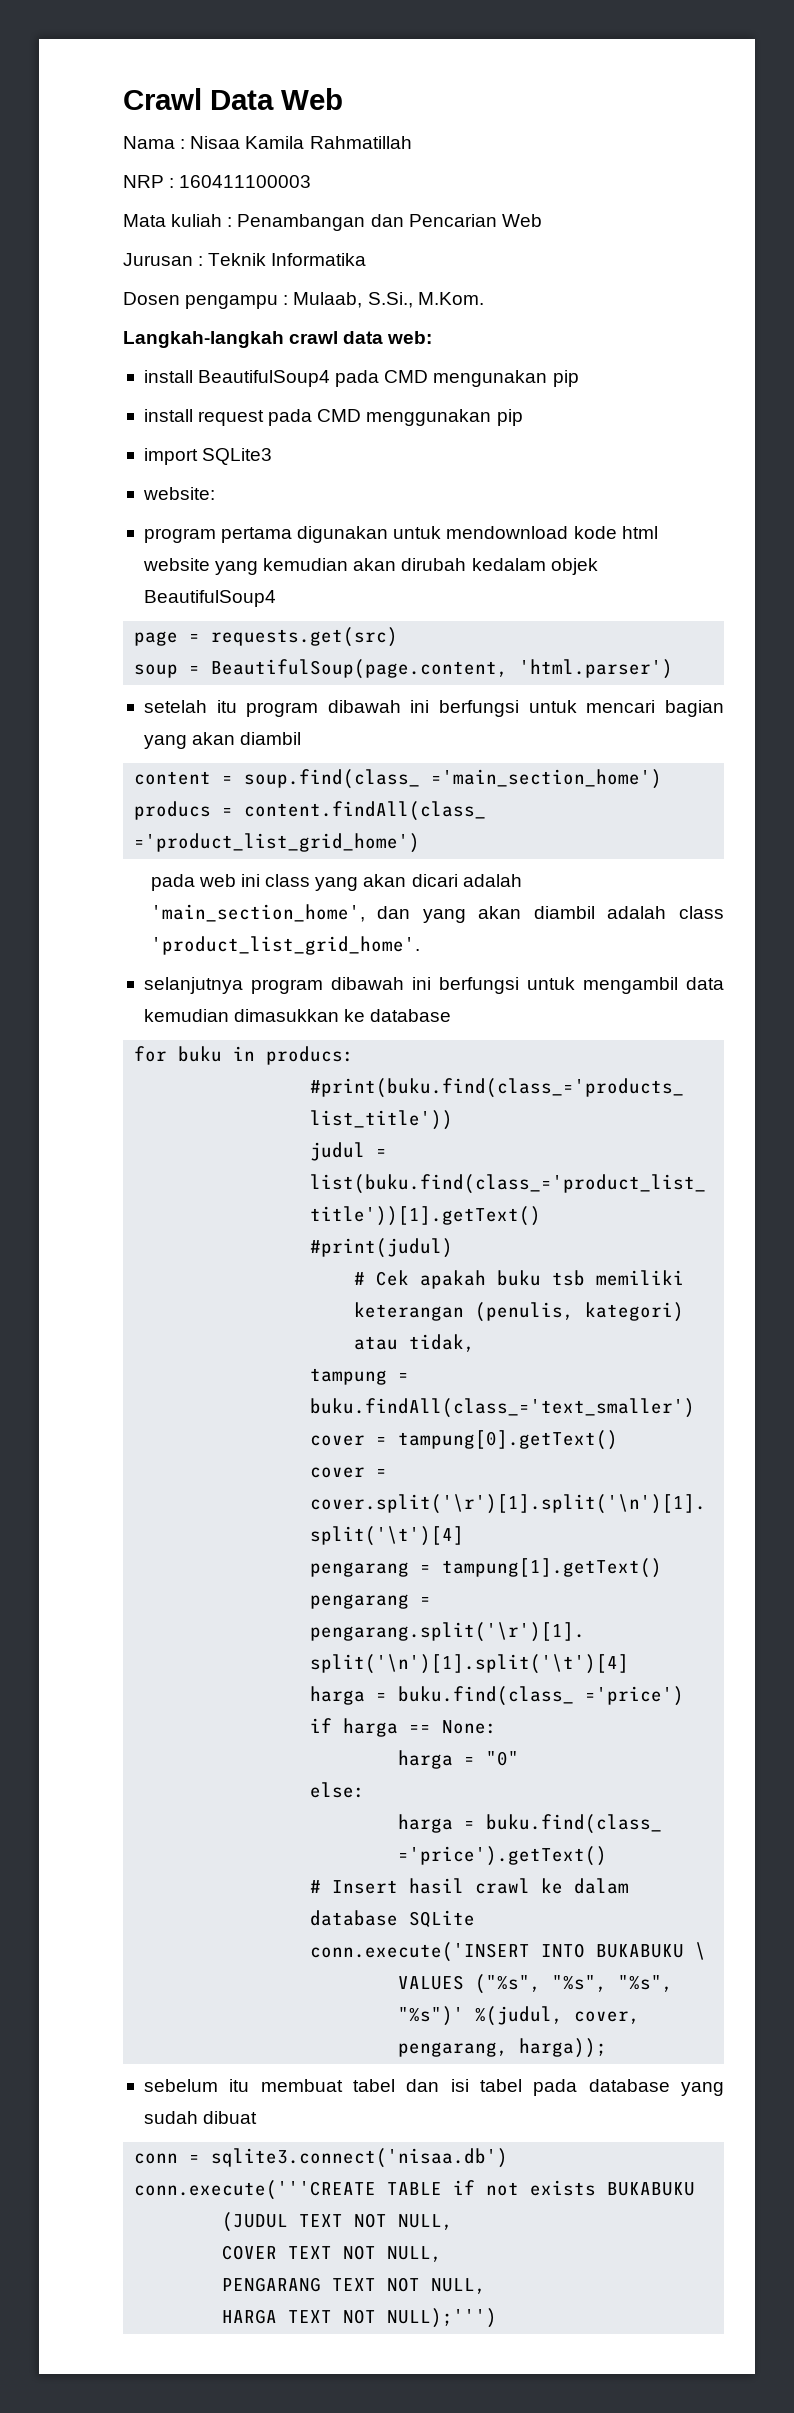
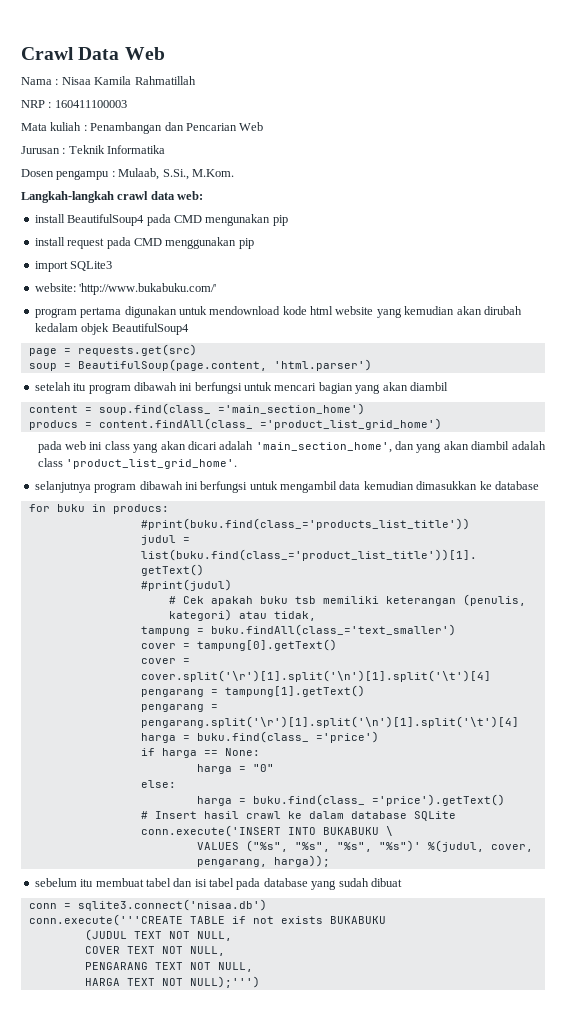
(215, 493) none -> [79,283,217,295] 'http://www.bukabuku.com/'

